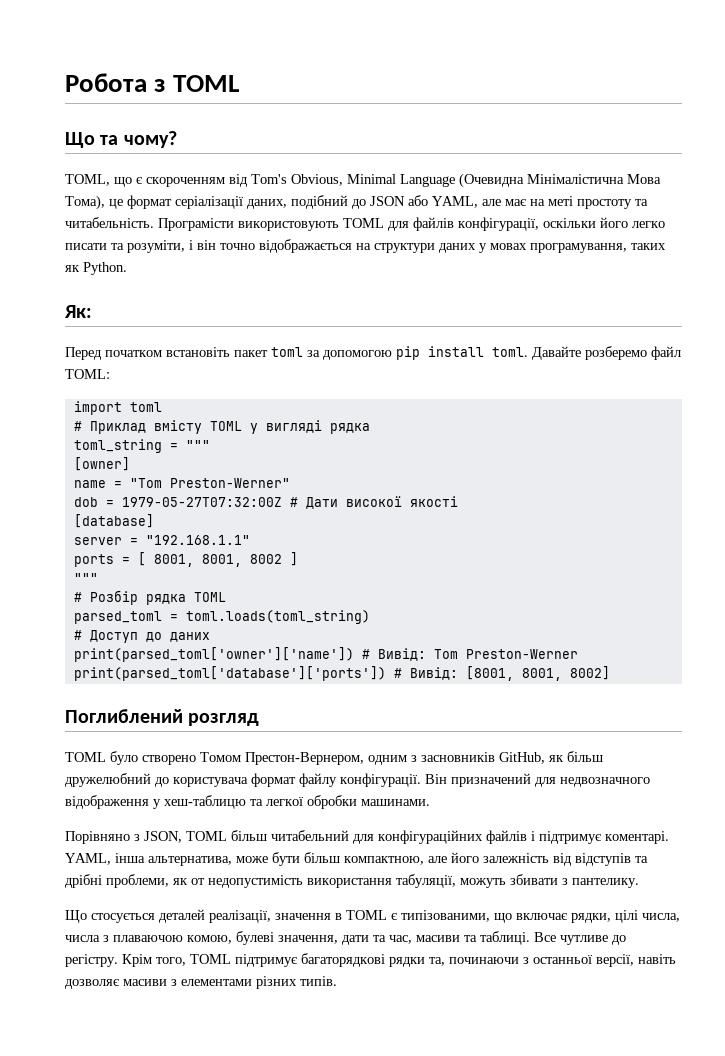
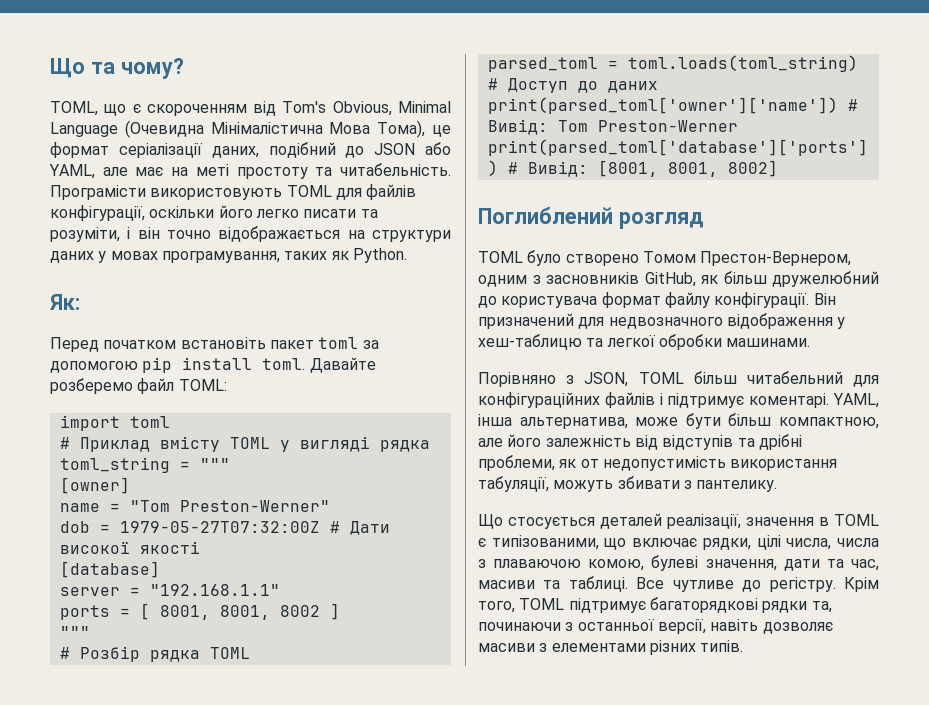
[65,73,240,92] Робота з TOML // -> (50, 68) none

